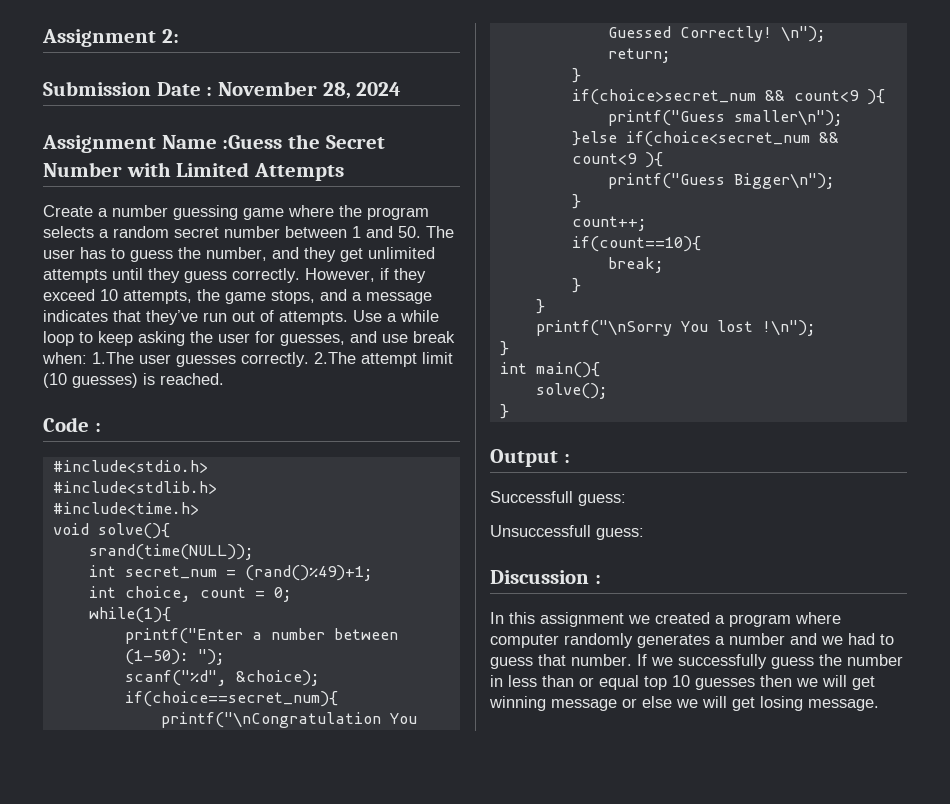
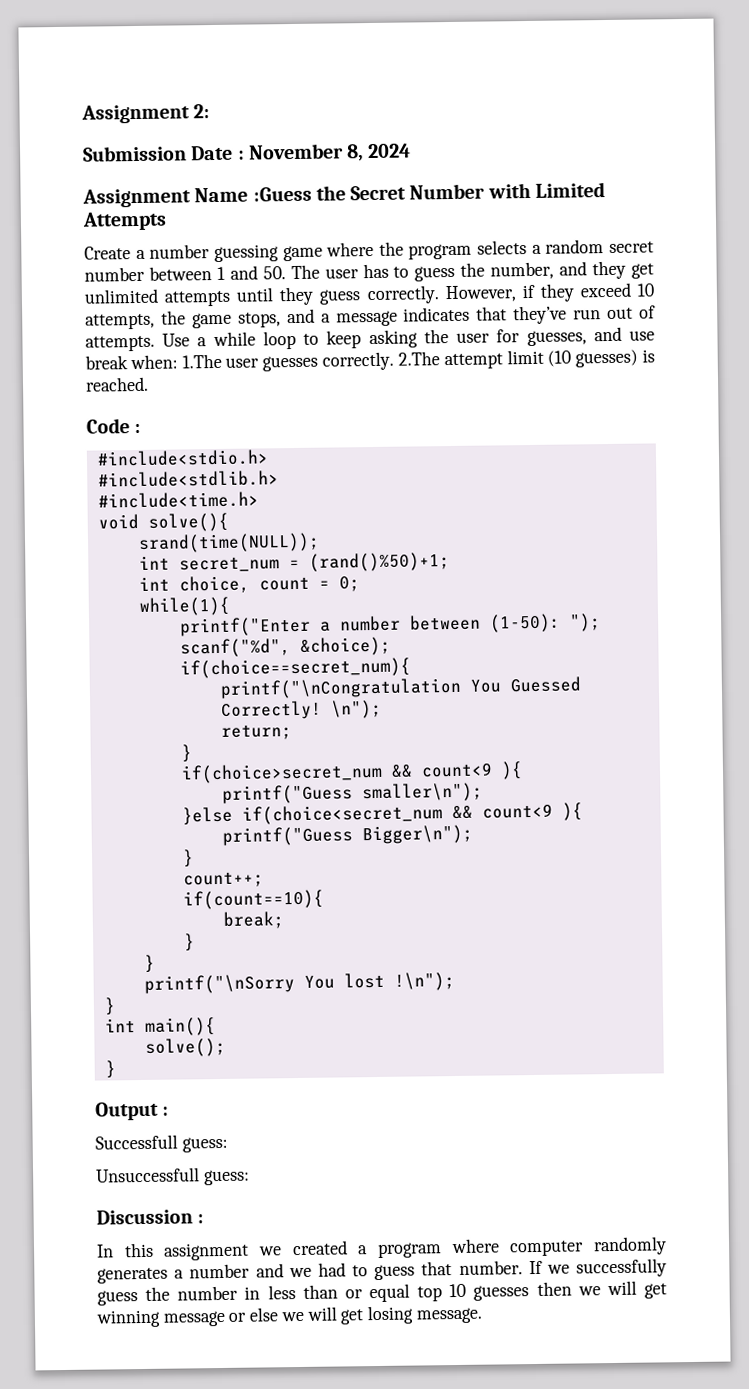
[322,82,351,99] 28, -> [346,144,365,162] 8,
[244,565,373,581] (rand()%49)+1; -> [308,552,450,572] (rand()%50)+1;

